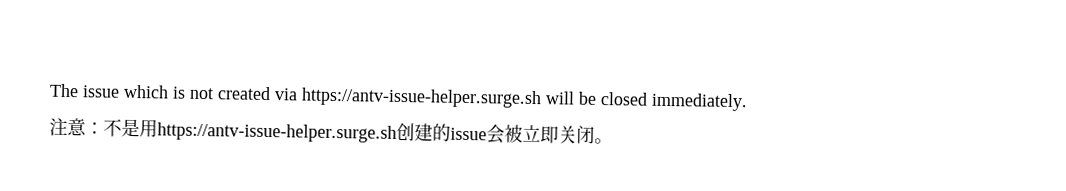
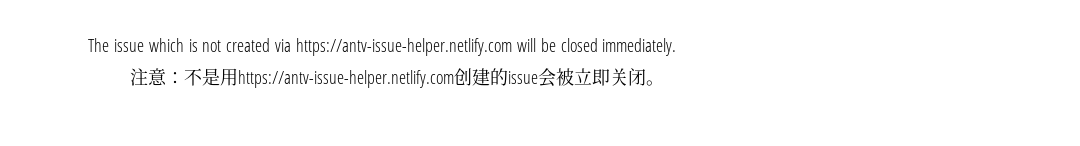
[301,87,542,109] https://antv-issue-helper.surge.sh -> [296,38,513,56] https://antv-issue-helper.netlify.com
[157,122,397,143] https://antv-issue-helper.surge.sh -> [237,70,454,88] https://antv-issue-helper.netlify.com

